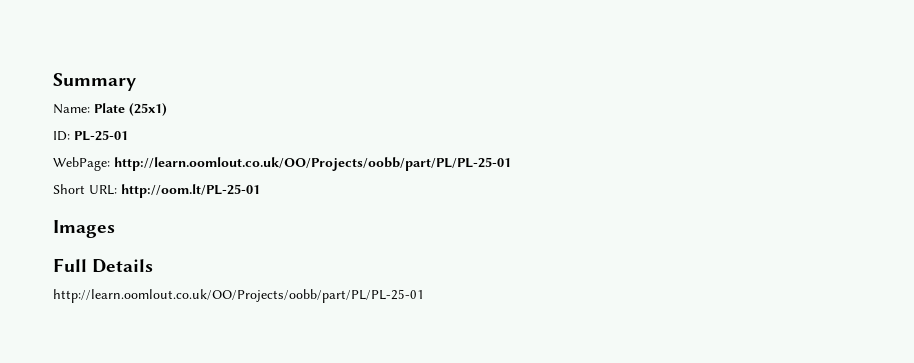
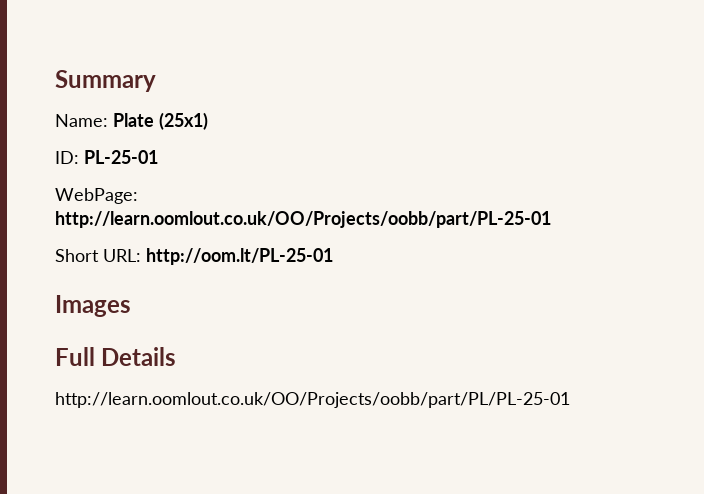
[114,157,511,171] http://learn.oomlout.co.uk/OO/Projects/oobb/part/PL/PL-25-01 -> [55,211,551,228] http://learn.oomlout.co.uk/OO/Projects/oobb/part/PL-25-01

